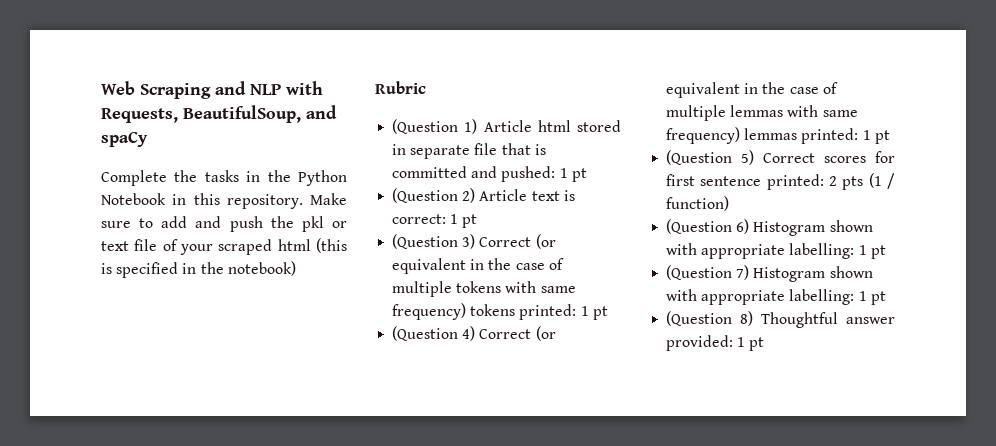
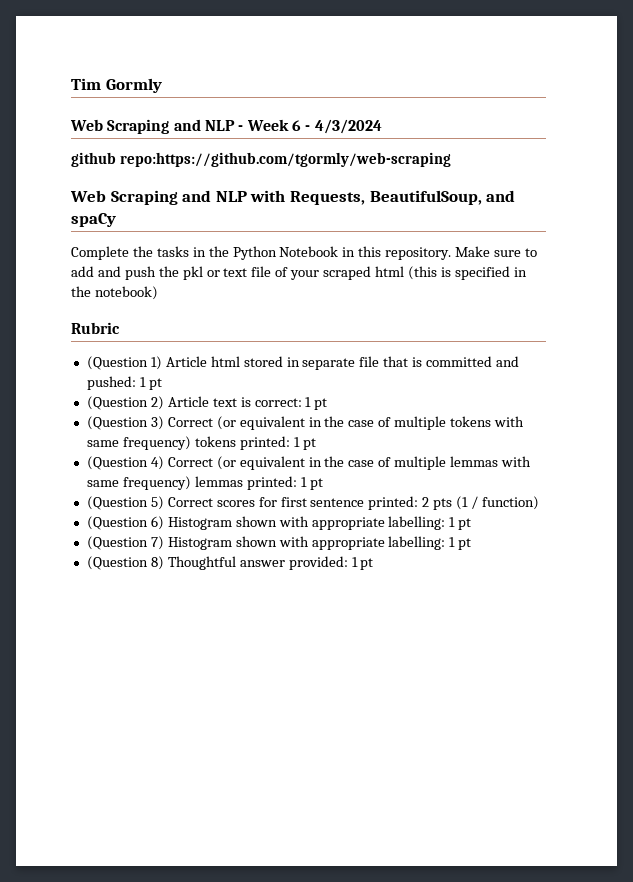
(101, 88) none -> [71,78,162,93] [70,119,382,134] [71,152,451,167] Tim Gormly // Web Scraping and NLP - Week 6 - 4/3/2024 // github repo:https://github.com/tgormly/web-scraping //

